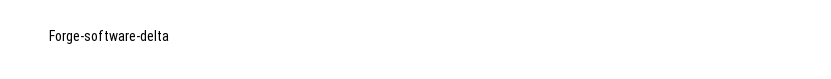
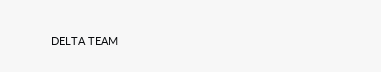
[49,30,169,44] Forge-software-delta -> [51,37,118,45] DELTA TEAM

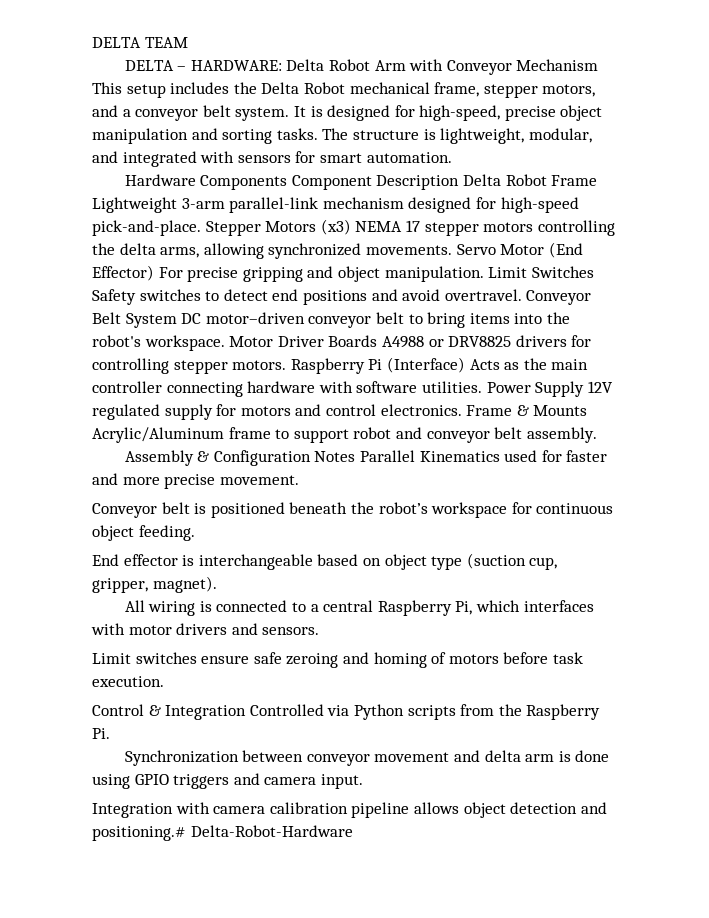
(118, 41) none -> [124,59,599,75] [92,82,596,98] [92,105,603,121] [92,128,592,144] [92,151,452,167] [124,174,598,190] [92,197,579,213] [92,219,615,236] [92,242,583,259] [92,265,594,282] [92,289,592,305] [92,312,570,328] [92,335,592,351] [92,357,589,374] [92,381,613,397] [92,404,588,420] [92,427,597,443] [124,450,608,466] [92,473,299,489] [92,502,614,518] [92,525,195,541] [92,553,558,570] [92,576,217,593] [124,600,594,616] [91,623,320,635] [92,652,583,668] [92,676,164,687] [92,704,601,720] [92,728,110,739] [124,750,610,766] [92,773,363,789] [92,802,607,818] [92,825,353,841] // DELTA – HARDWARE: Delta Robot Arm with Conveyor Mechanism This setup includes the Delta Robot mechanical frame, stepper motors, and a conveyor belt system. It is designed for high-speed, precise object manipulation and sorting tasks. The structure is lightweight, modular, and integrated with sensors for smart automation. // Hardware Components Component Description Delta Robot Frame Lightweight 3-arm parallel-link mechanism designed for high-speed pick-and-place. Stepper Motors (x3) NEMA 17 stepper motors controlling the delta arms, allowing synchronized movements. Servo Motor (End Effector) For precise gripping and object manipulation. Limit Switches Safety switches to detect end positions and avoid overtravel. Conveyor Belt System DC motor–driven conveyor belt to bring items into the robot's workspace. Motor Driver Boards A4988 or DRV8825 drivers for controlling stepper motors. Raspberry Pi (Interface) Acts as the main controller connecting hardware with software utilities. Power Supply 12V regulated supply for motors and control electronics. Frame & Mounts Acrylic/Aluminum frame to support robot and conveyor belt assembly. // Assembly & Configuration Notes Parallel Kinematics used for faster and more precise movement. // Conveyor belt is positioned beneath the robot’s workspace for continuous object feeding. // End effector is interchangeable based on object type (suction cup, gripper, magnet). // All wiring is connected to a central Raspberry Pi, which interfaces with motor drivers and sensors. // Limit switches ensure safe zeroing and homing of motors before task execution. // Control & Integration Controlled via Python scripts from the Raspberry Pi. // Synchronization between conveyor movement and delta arm is done using GPIO triggers and camera input. // Integration with camera calibration pipeline allows object detection and positioning.# Delta-Robot-Hardware

